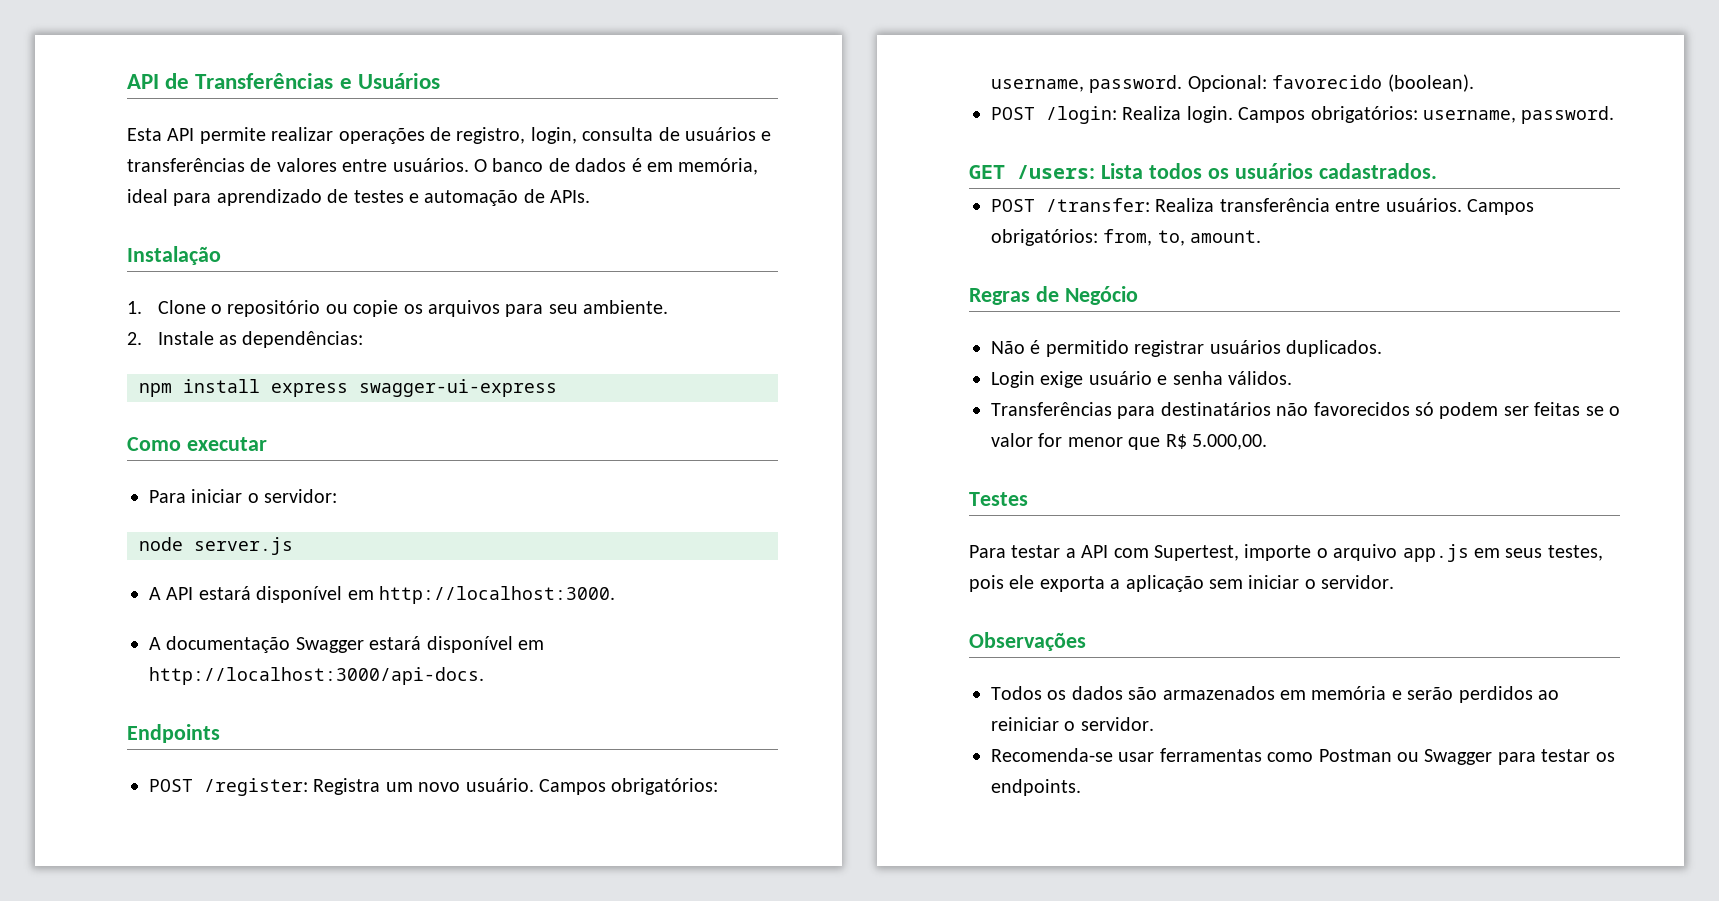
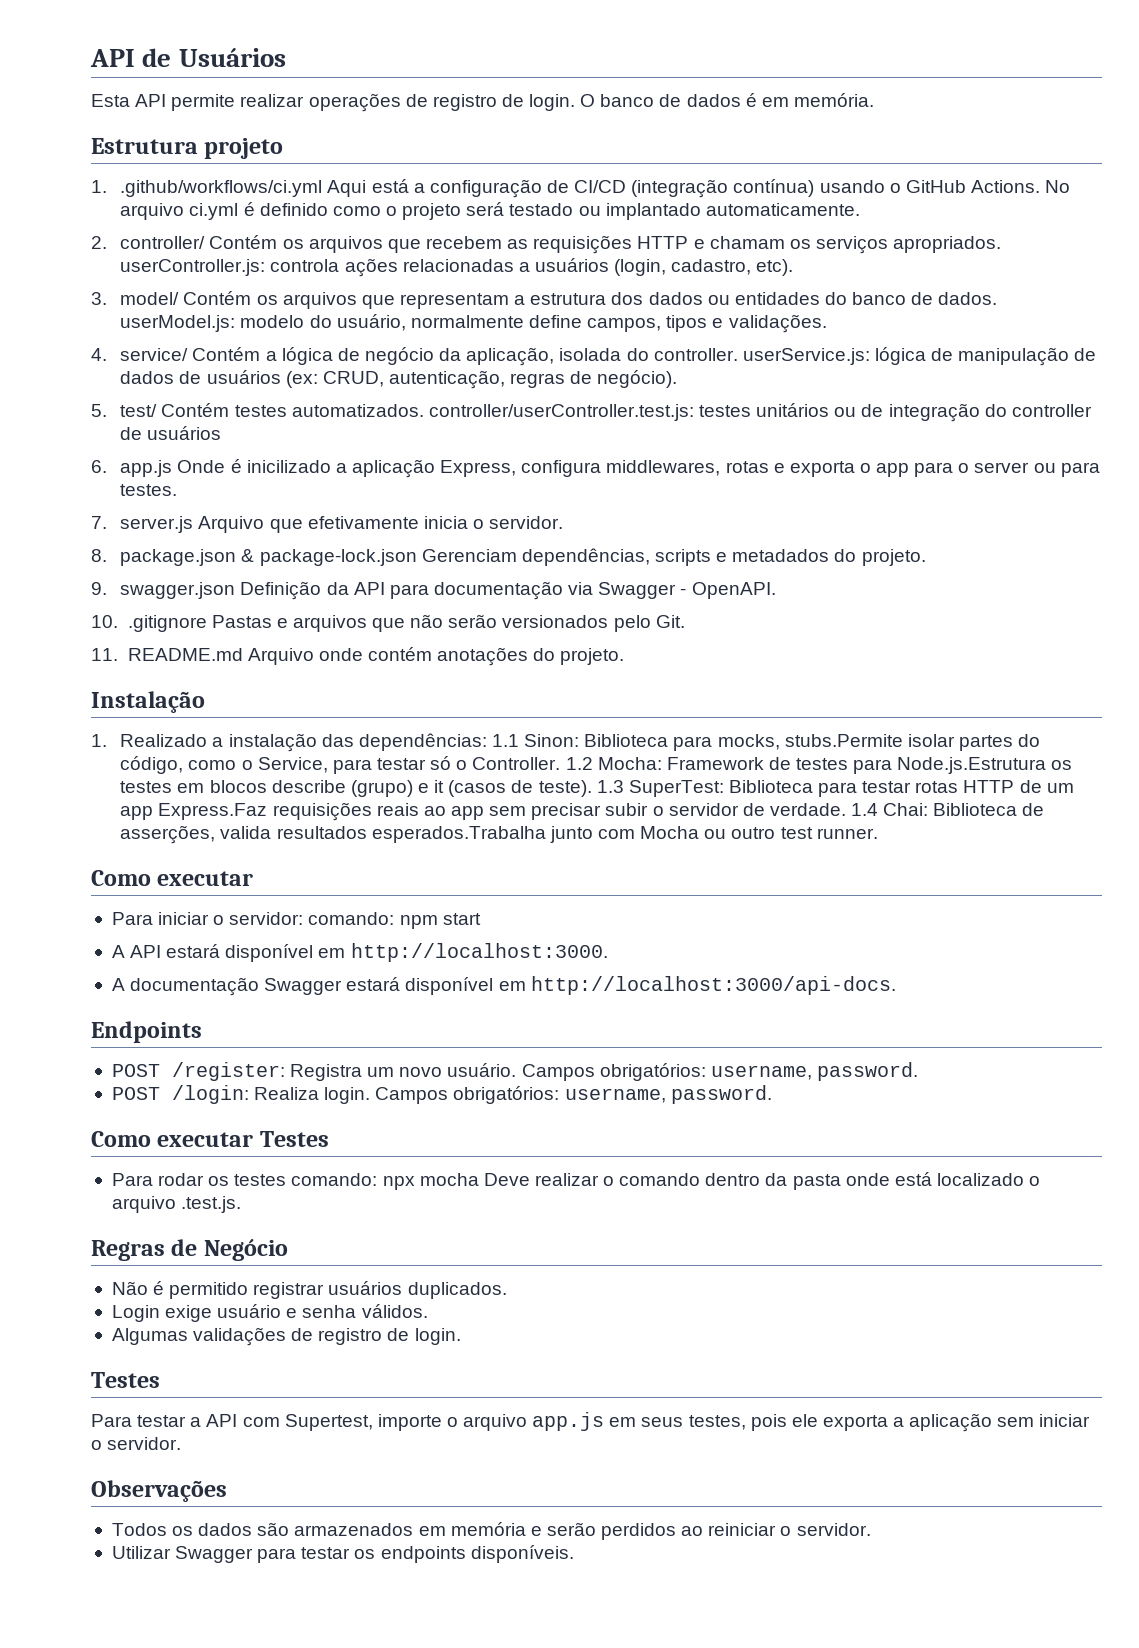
[195,73,352,89] Transferências e -> (172, 57) none
[456,127,772,144] [127,158,469,172] registro, login, consulta de usuários e transferências de valores entre usuários. -> [432,94,576,111] registro de login.
[678,158,759,175] [127,189,591,206] [127,246,221,265] [127,300,669,317] [127,331,364,348] [139,379,557,397] memória, ideal para aprendizado de testes e automação de APIs. // Instalação // 1. Clone o repositório ou copie os arquivos para seu ambiente. // 2. Instale as dependências: // npm install express swagger-ui-express -> [793,93,874,107] [91,138,284,159] [91,179,1071,198] [120,202,860,220] [91,235,1002,254] [120,258,794,277] [91,291,998,309] [120,314,827,333] [91,347,1097,366] [120,370,678,389] [91,403,1092,422] [120,426,222,440] [91,459,1100,478] [120,484,178,496] [91,516,564,533] [91,548,926,566] [91,581,776,600] [91,614,685,632] [91,647,625,666] [91,691,205,713] [91,733,1041,752] [120,756,1073,774] [120,780,1074,797] [120,802,1045,821] [120,825,878,844] memória. // Estrutura projeto // 1. .github/workflows/ci.yml Aqui está a configuração de CI/CD (integração contínua) usando o GitHub Actions. No arquivo ci.yml é definido como o projeto será testado ou implantado automaticamente. // 2. controller/ Contém os arquivos que recebem as requisições HTTP e chamam os serviços apropriados. userController.js: controla ações relacionadas a usuários (login, cadastro, etc). // 3. model/ Contém os arquivos que representam a estrutura dos dados ou entidades do banco de dados. userModel.js: modelo do usuário, normalmente define campos, tipos e validações. // 4. service/ Contém a lógica de negócio da aplicação, isolada do controller. userService.js: lógica de manipulação de dados de usuários (ex: CRUD, autenticação, regras de negócio). // 5. test/ Contém testes automatizados. controller/userController.test.js: testes unitários ou de integração do controller de usuários // 6. app.js Onde é inicilizado a aplicação Express, configura middlewares, rotas e exporta o app para o server ou para testes. // 7. server.js Arquivo que efetivamente inicia o servidor. // 8. package.json & package-lock.json Gerenciam dependências, scripts e metadados do projeto. // 9. swagger.json Definição da API para documentação via Swagger - OpenAPI. // 10. .gitignore Pastas e arquivos que não serão versionados pelo Git. // 11. README.md Arquivo onde contém anotações do projeto. // Instalação // 1. Realizado a instalação das dependências: 1.1 Sinon: Biblioteca para mocks, stubs.Permite isolar partes do código, como o Service, para testar só o Controller. 1.2 Mocha: Framework de testes para Node.js.Estrutura os testes em blocos describe (grupo) e it (casos de teste). 1.3 SuperTest: Biblioteca para testar rotas HTTP de um app Express.Faz requisições reais ao app sem precisar subir o servidor de verdade. 1.4 Chai: Biblioteca de asserções, valida resultados esperados.Trabalha junto com Mocha ou outro test runner.
[139,537,293,555] // node server.js -> [308,912,481,929] comando: npm start
[1187,74,1474,92] Opcional: favorecido (boolean). -> (918, 1071) none
[969,163,1437,179] [991,198,1534,215] [991,229,1262,246] GET /users: Lista todos os usuários cadastrados. // POST /transfer: Realiza transferência entre usuários. Campos obrigatórios: from, to, amount. -> [91,1131,329,1147] [111,1172,1041,1190] [111,1196,242,1213] Como executar Testes // Para rodar os testes comando: npx mocha Deve realizar o comando dentro da pasta onde está localizado o arquivo .test.js.
[991,402,1620,419] [991,433,1267,450] Transferências para destinatários não favorecidos só podem ser feitas se o valor for menor que R$ 5.000,00. -> [111,1327,461,1346] Algumas validações de registro de login.
[991,748,1419,762] Recomenda-se usar ferramentas como Postman ou -> [111,1546,171,1559] Utilizar
[991,779,1081,796] endpoints. -> [380,1545,574,1563] endpoints disponíveis.

